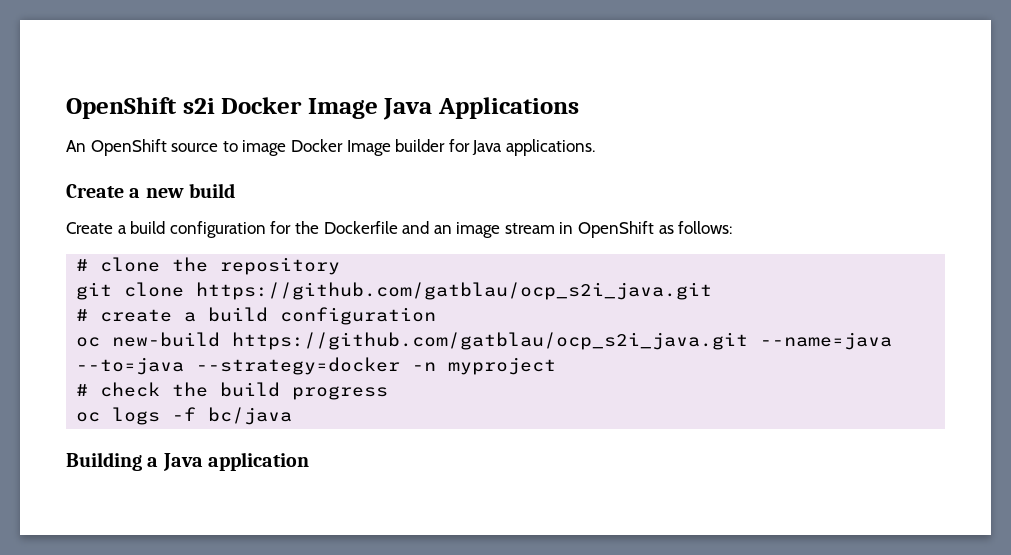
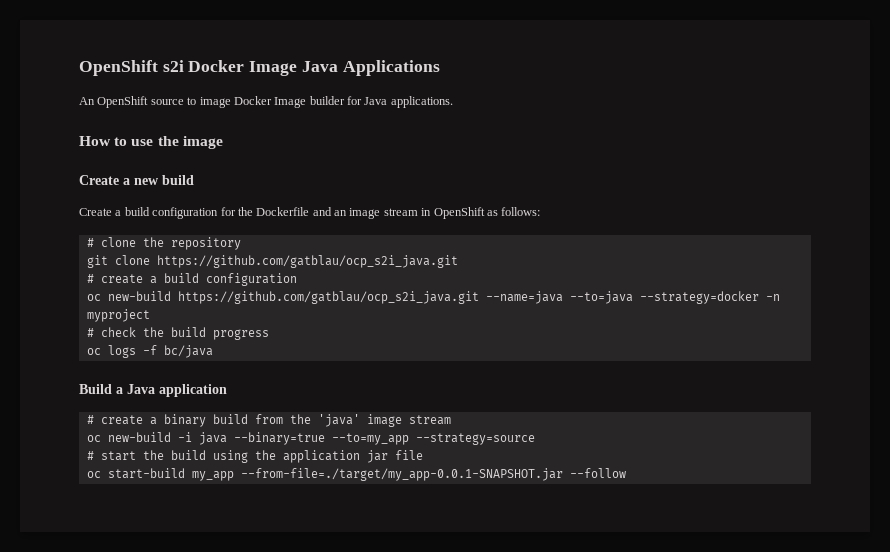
(595, 147) none -> [79,136,223,149] // How to use the image
[66,452,142,471] Building -> [79,384,112,394] Build
(309, 461) none -> [86,414,451,427] [86,432,535,445] [86,450,423,463] [86,468,626,481] // # create a binary build from the 'java' image stream // oc new-build -i java --binary=true --to=my_app --strategy=source // # start the build using the application jar file // oc start-build my_app --from-file=./target/my_app-0.0.1-SNAPSHOT.jar --follow

